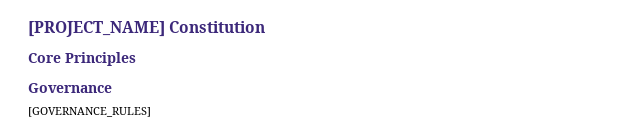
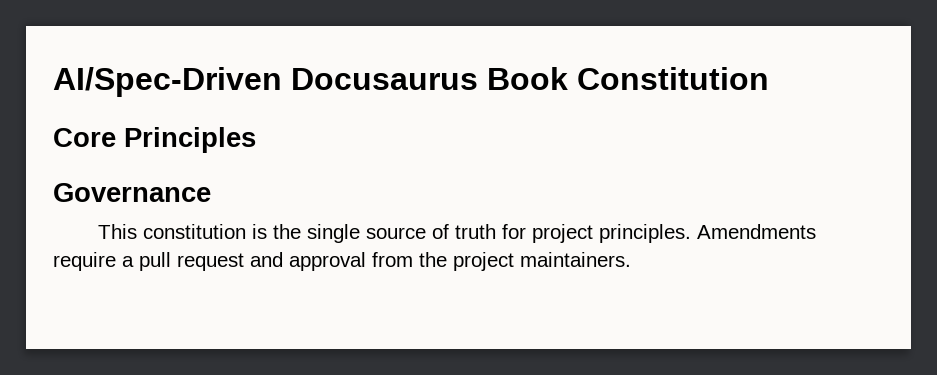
[28,21,165,37] [PROJECT_NAME] -> [53,67,568,97] AI/Spec-Driven Docusaurus Book
[28,107,151,117] [GOVERNANCE_RULES] -> [98,224,817,243] [53,252,631,271] This constitution is the single source of truth for project principles. Amendments require a pull request and approval from the project maintainers.

